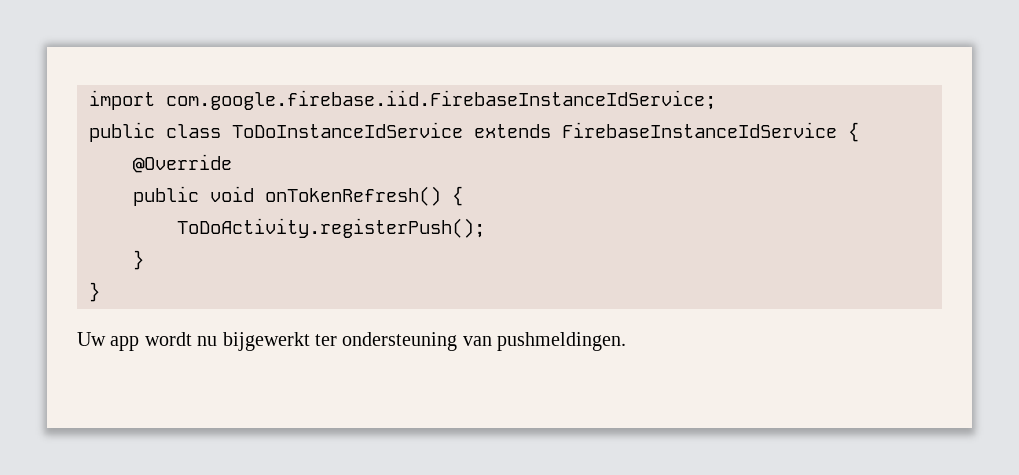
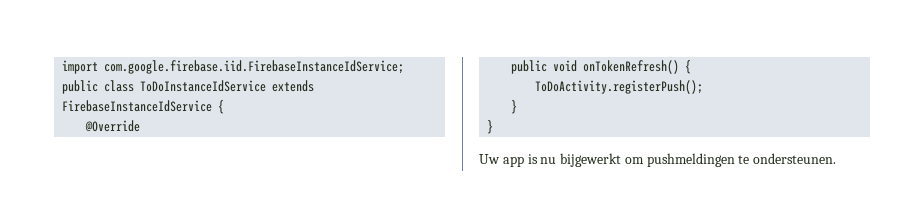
[144,332,192,346] wordt -> [527,154,538,164] is
[315,332,627,351] ter ondersteuning van pushmeldingen. -> [624,153,837,167] om pushmeldingen te ondersteunen.

